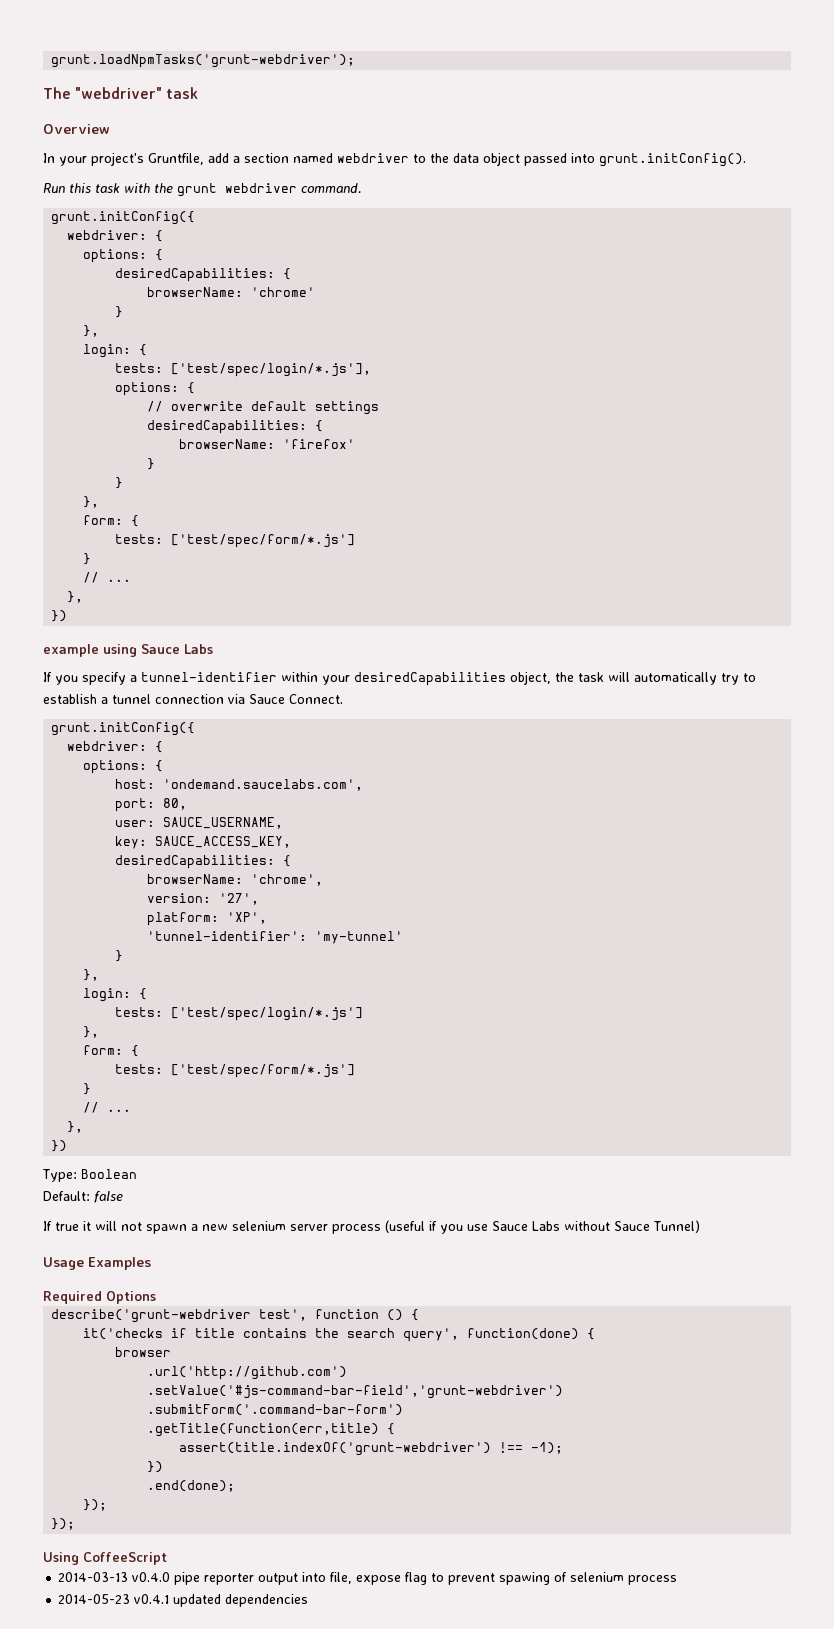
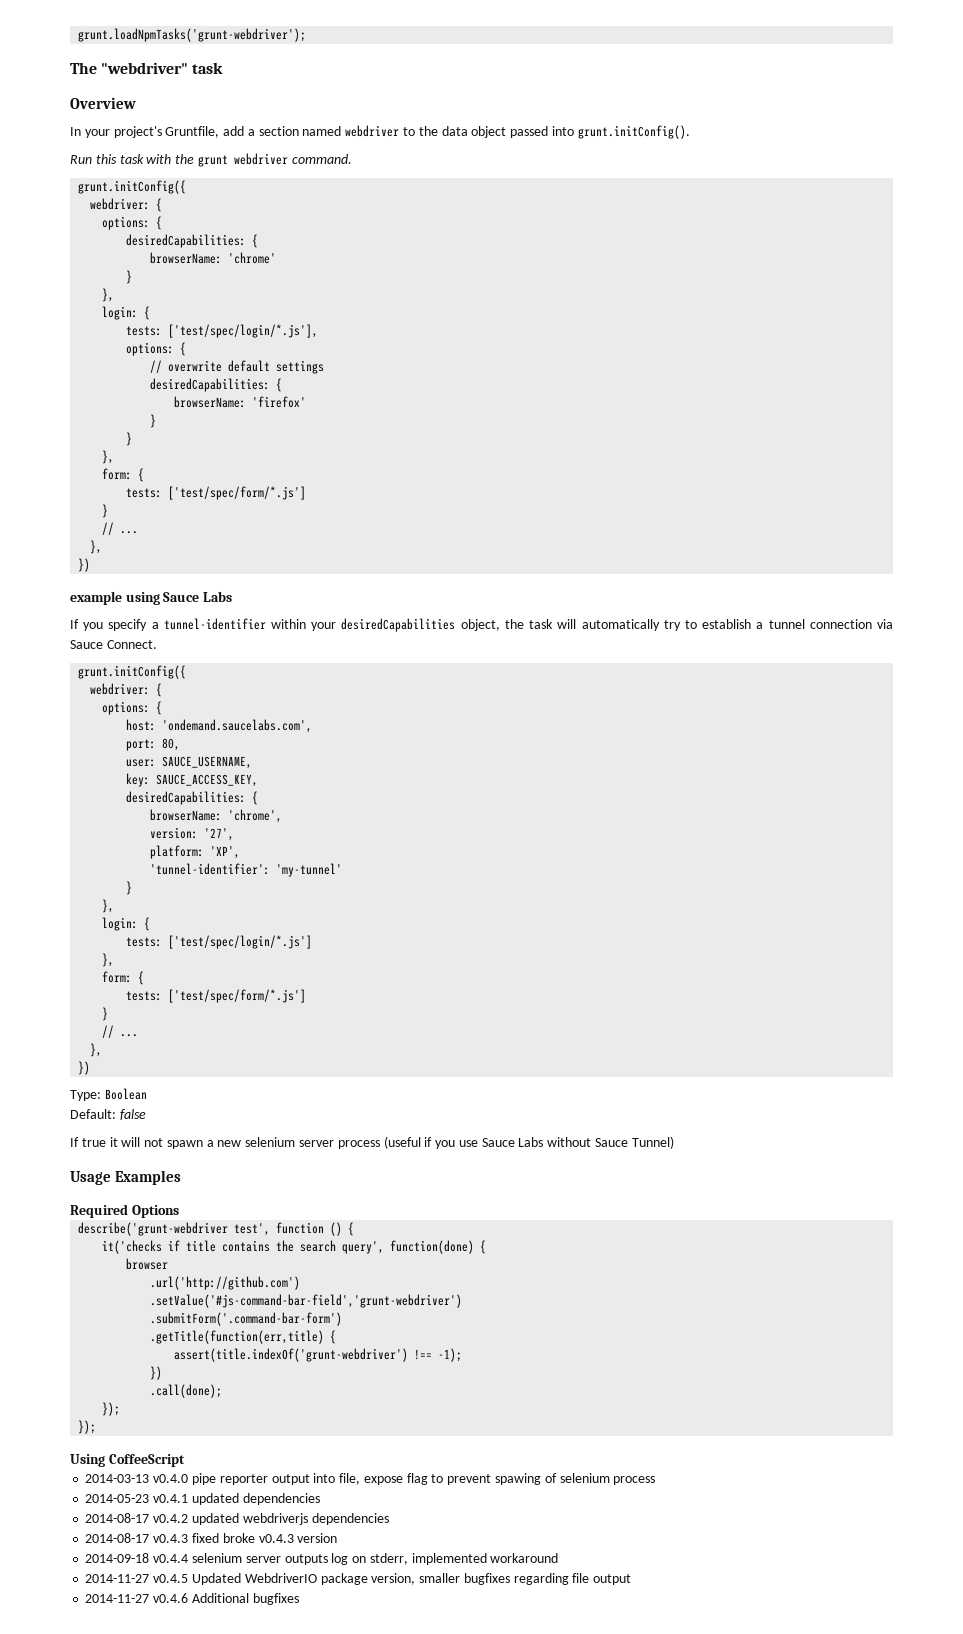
[147,1480,236,1492] .end(done); -> [150,1384,223,1398] .call(done);
(309, 1600) none -> [85,1513,389,1525] [85,1533,338,1543] [85,1553,559,1565] [85,1573,632,1585] [85,1593,299,1605] // 2014-08-17 v0.4.2 updated webdriverjs dependencies // 2014-08-17 v0.4.3 fixed broke v0.4.3 version // 2014-09-18 v0.4.4 selenium server outputs log on stderr, implemented workaround // 2014-11-27 v0.4.5 Updated WebdriverIO package version, smaller bugfixes regarding file output // 2014-11-27 v0.4.6 Additional bugfixes

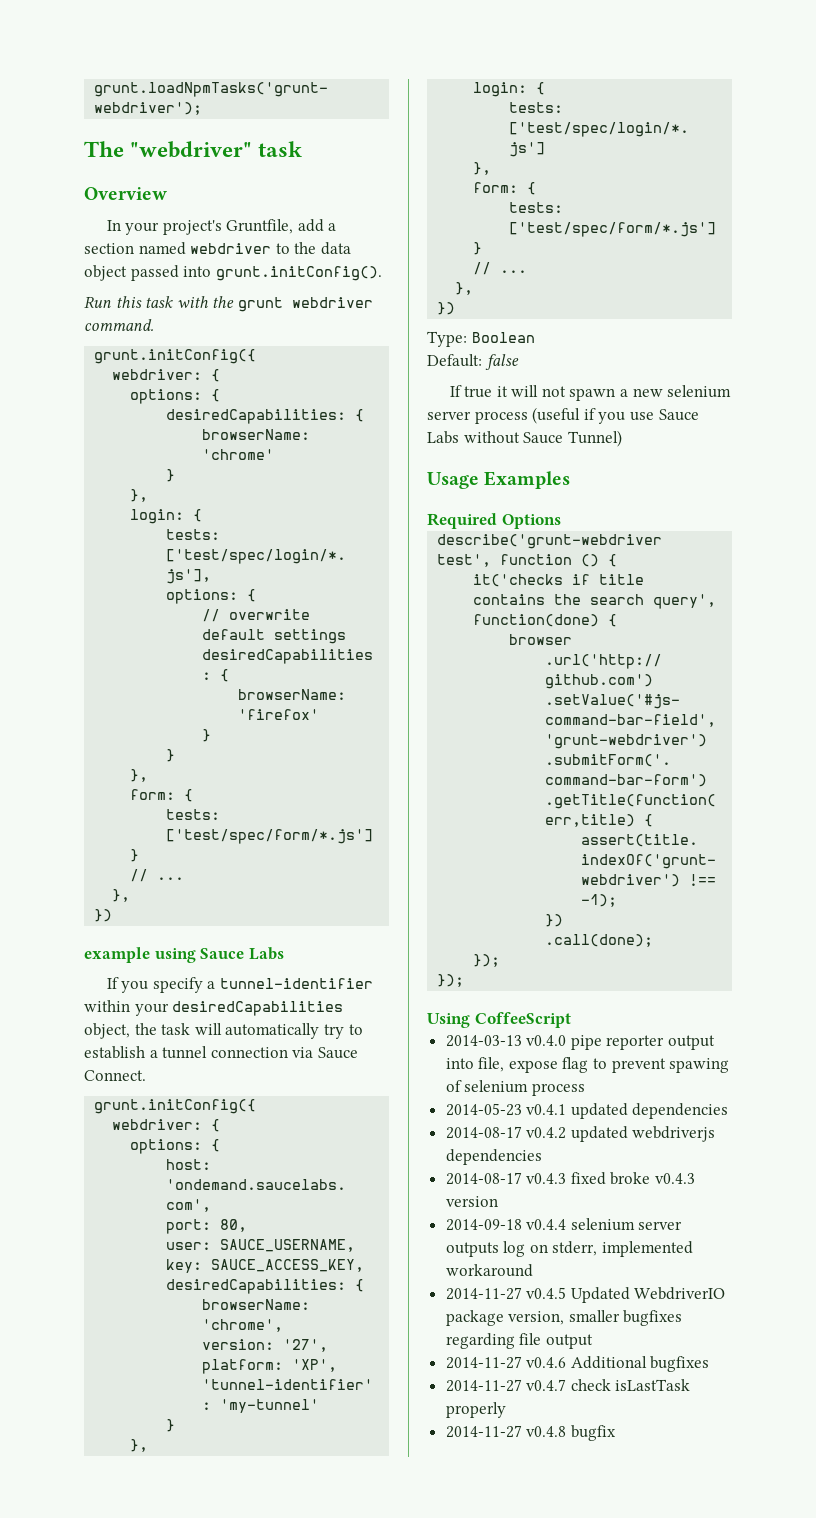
(299, 1599) none -> [445,1379,691,1392] [445,1402,506,1418] [445,1425,616,1441] // 2014-11-27 v0.4.7 check isLastTask properly // 2014-11-27 v0.4.8 bugfix

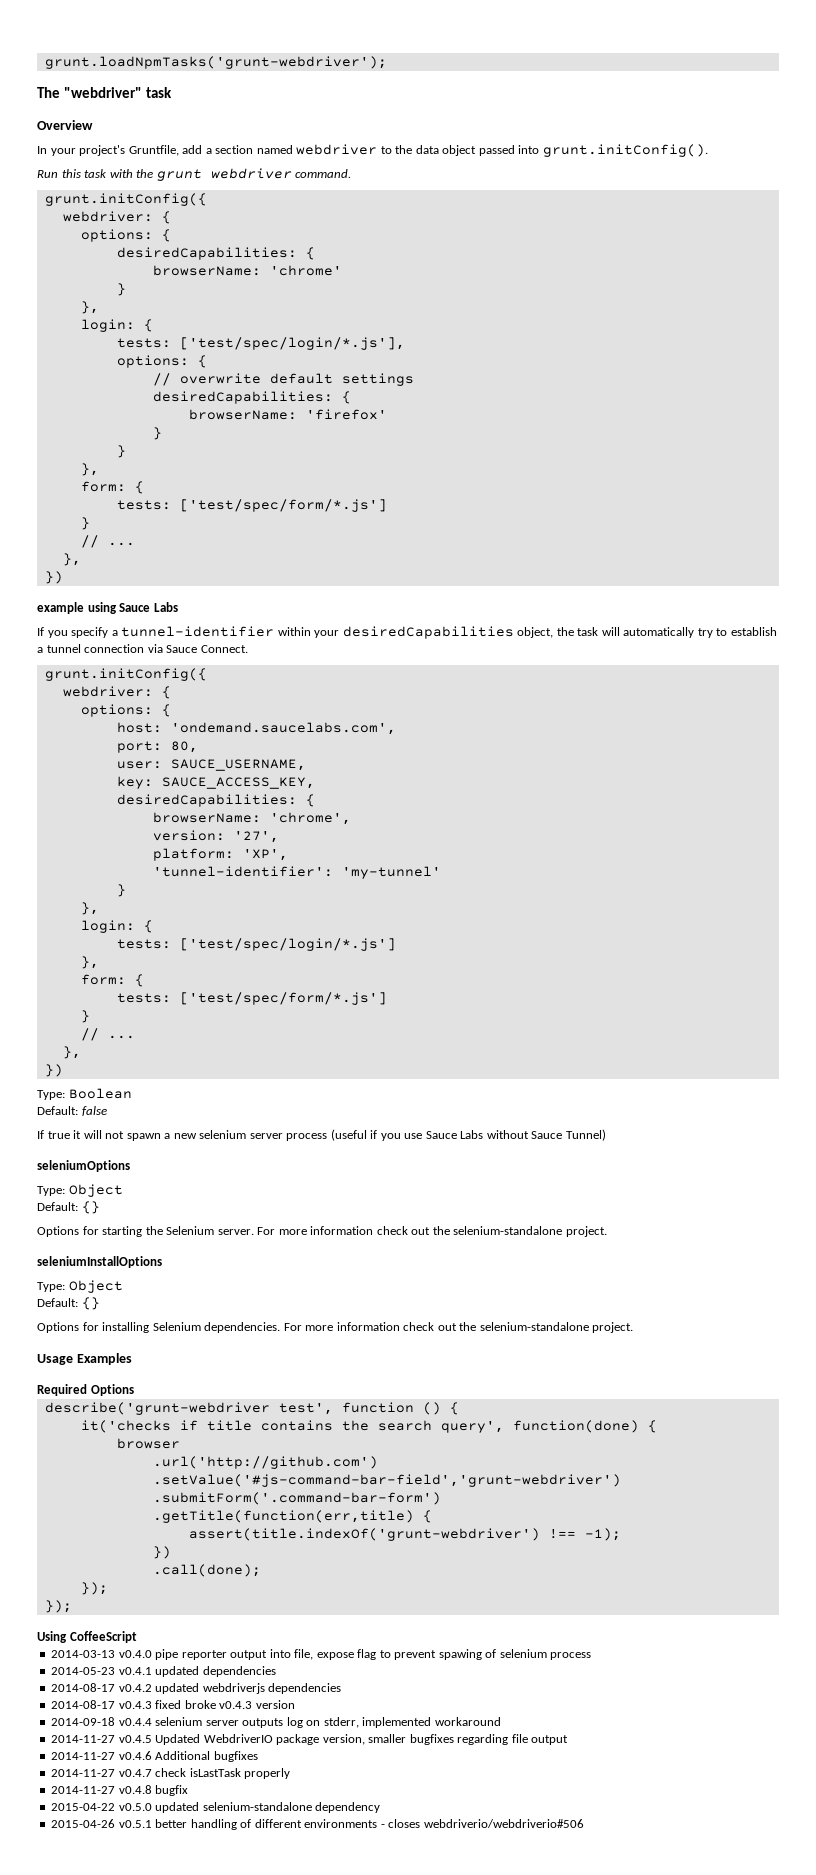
(622, 438) none -> [37,1160,130,1172] [37,1184,123,1197] [37,1201,100,1214] [37,1226,607,1237] [37,1256,162,1268] [37,1280,123,1293] [37,1297,100,1310] [37,1322,634,1333] // seleniumOptions // Type: Object // Default: {} // Options for starting the Selenium server. For more information check out the selenium-standalone project. // seleniumInstallOptions // Type: Object // Default: {} // Options for installing Selenium dependencies. For more information check out the selenium-standalone project.
(616, 1433) none -> [51,1802,381,1813] [51,1819,584,1830] // 2015-04-22 v0.5.0 updated selenium-standalone dependency // 2015-04-26 v0.5.1 better handling of different environments - closes webdriverio/webdriverio#506

